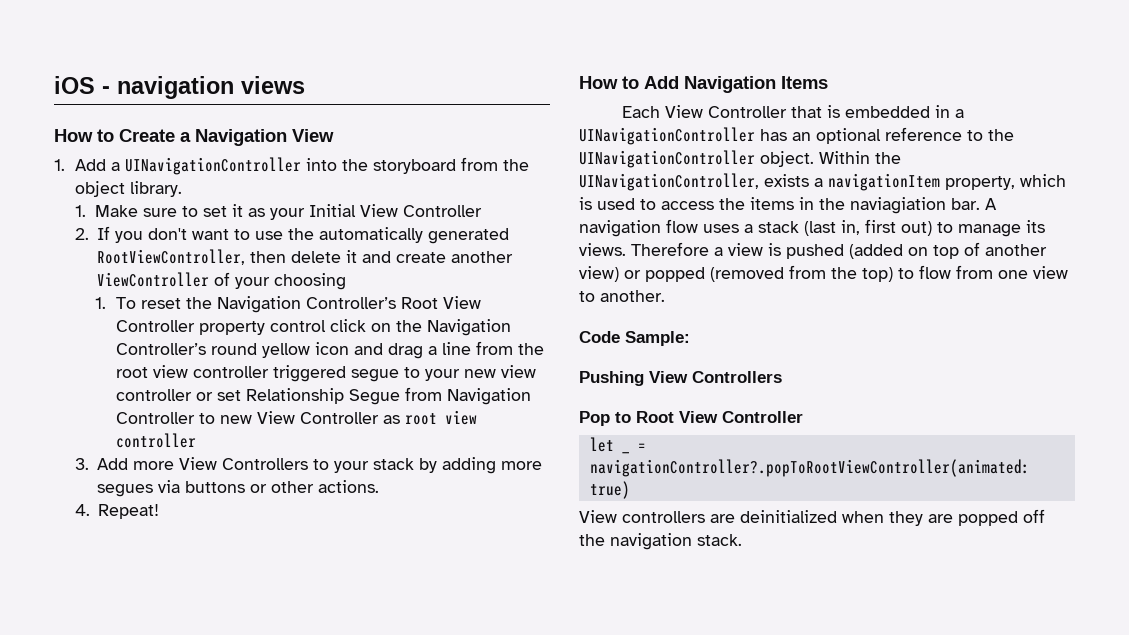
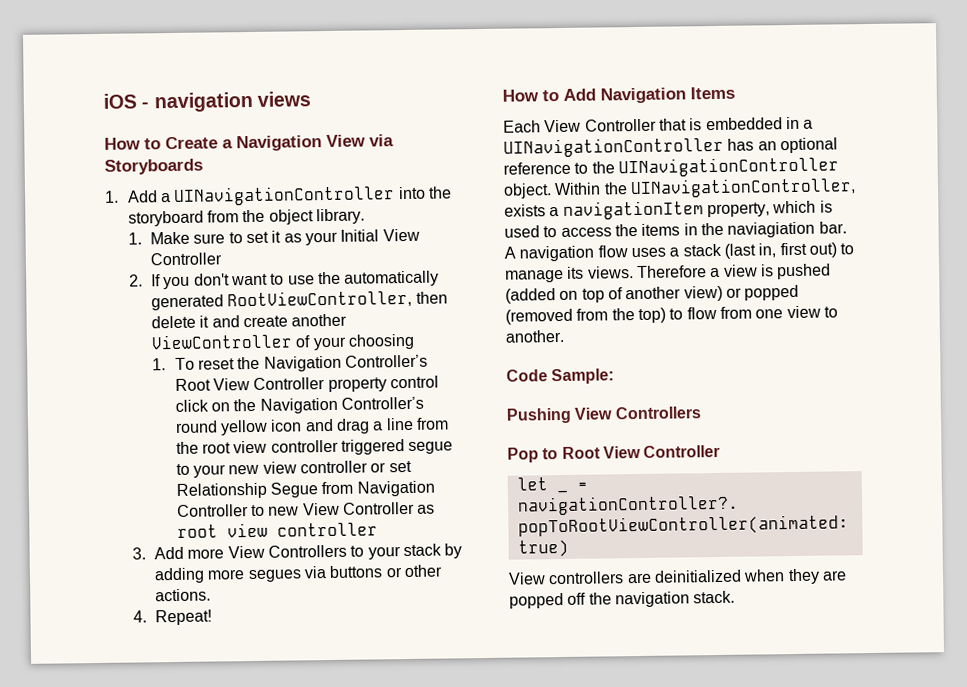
(334, 135) none -> [369,134,394,147] [104,158,203,175] via Storyboards

